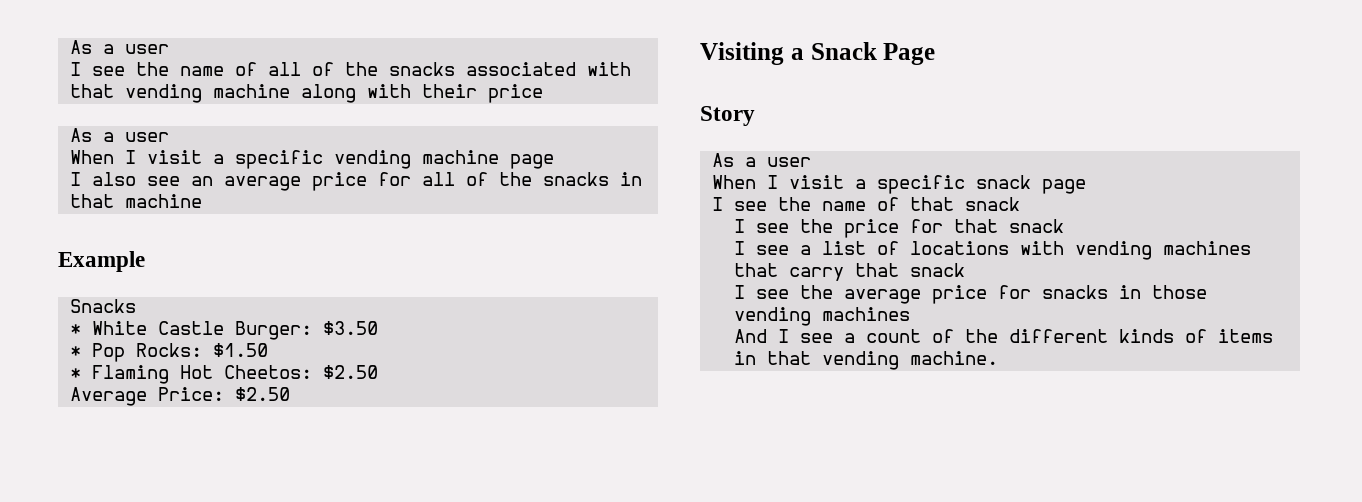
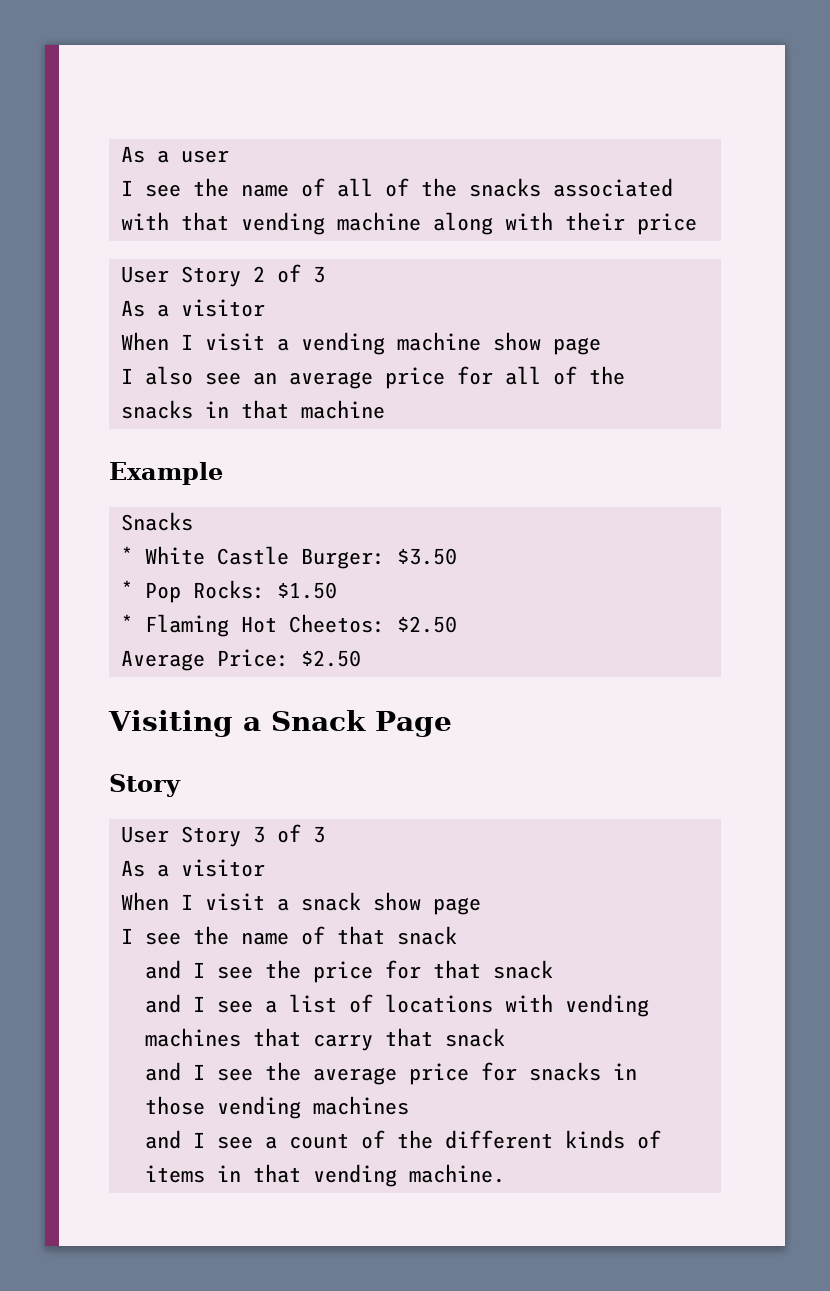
[70,128,170,142] [70,150,500,169] // As a user // When I visit a specific vending machine -> [121,264,326,287] [121,299,266,317] [121,332,542,355] // User Story 2 of 3 // As a visitor // When I visit a vending machine show
[712,153,812,167] [712,175,1032,194] // As a user // When I visit a specific snack -> [121,824,326,847] [121,859,266,877] [121,892,422,911] // User Story 3 of 3 // As a visitor // When I visit a snack show
(1021, 204) none -> [145,960,182,979] and
(1065, 226) none -> [145,994,182,1013] and
(966, 270) none -> [145,1062,182,1081] and
[734,329,768,343] And -> [145,1130,182,1149] and

